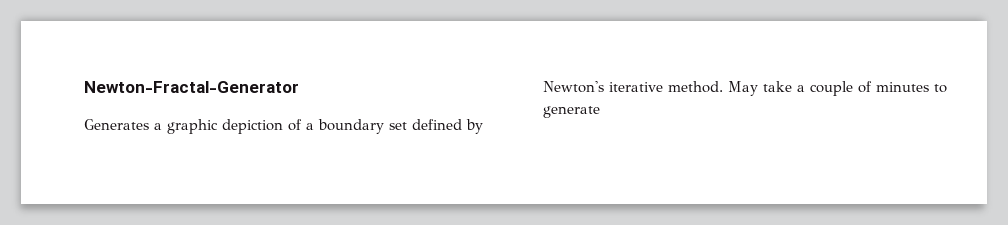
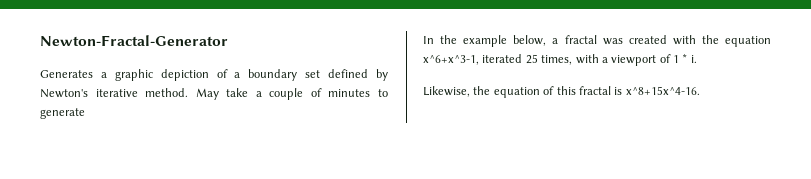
(600, 112) none -> [423,35,771,47] [423,54,697,66] [423,86,700,98] // In the example below, a fractal was created with the equation x^6+x^3-1, iterated 25 times, with a viewport of 1 * i. // Likewise, the equation of this fractal is x^8+15x^4-16.

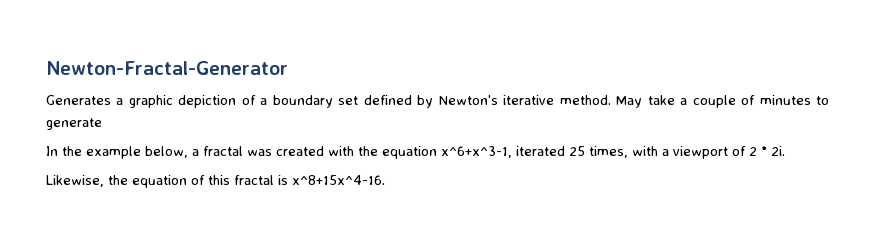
[673,54,697,63] 1 * i. -> [749,146,785,156] 2 * 2i.

